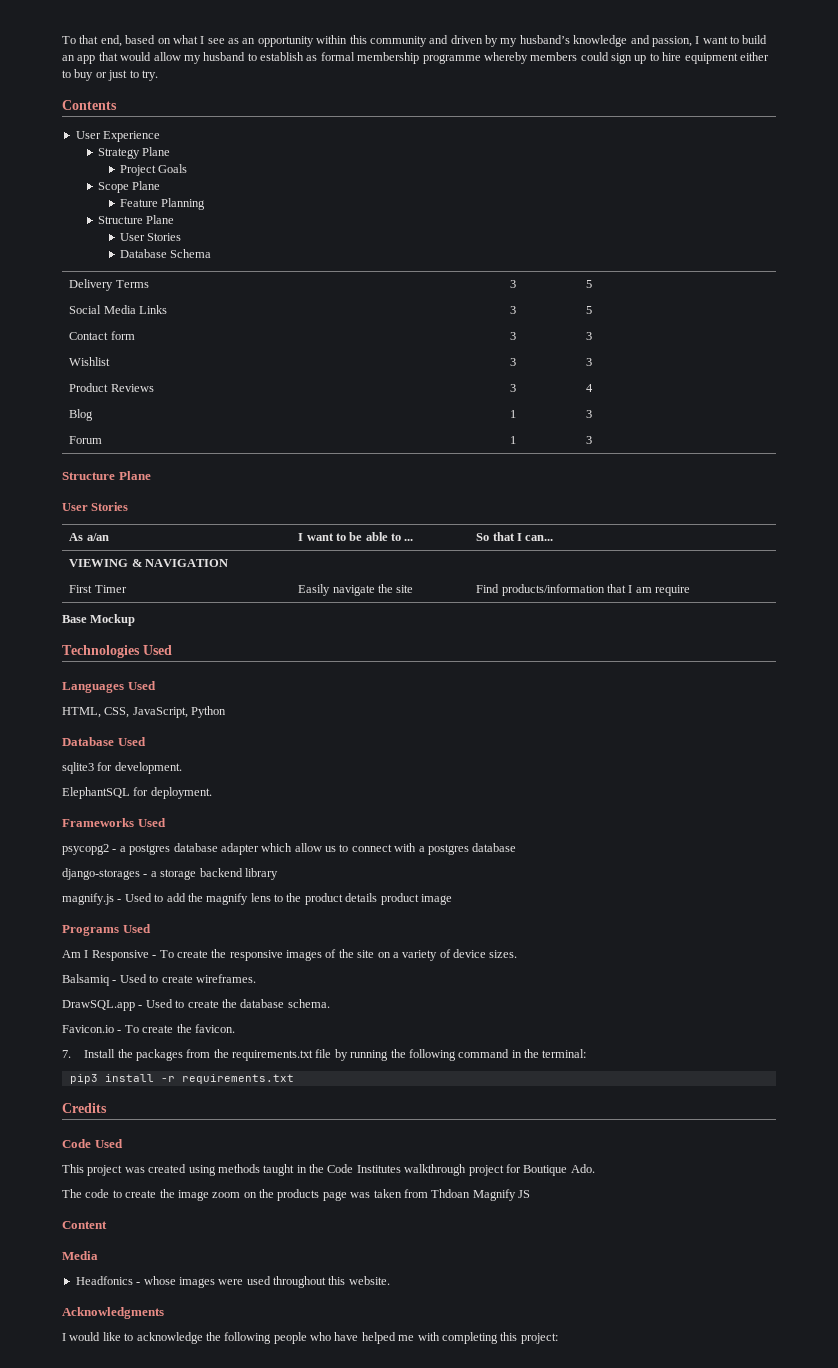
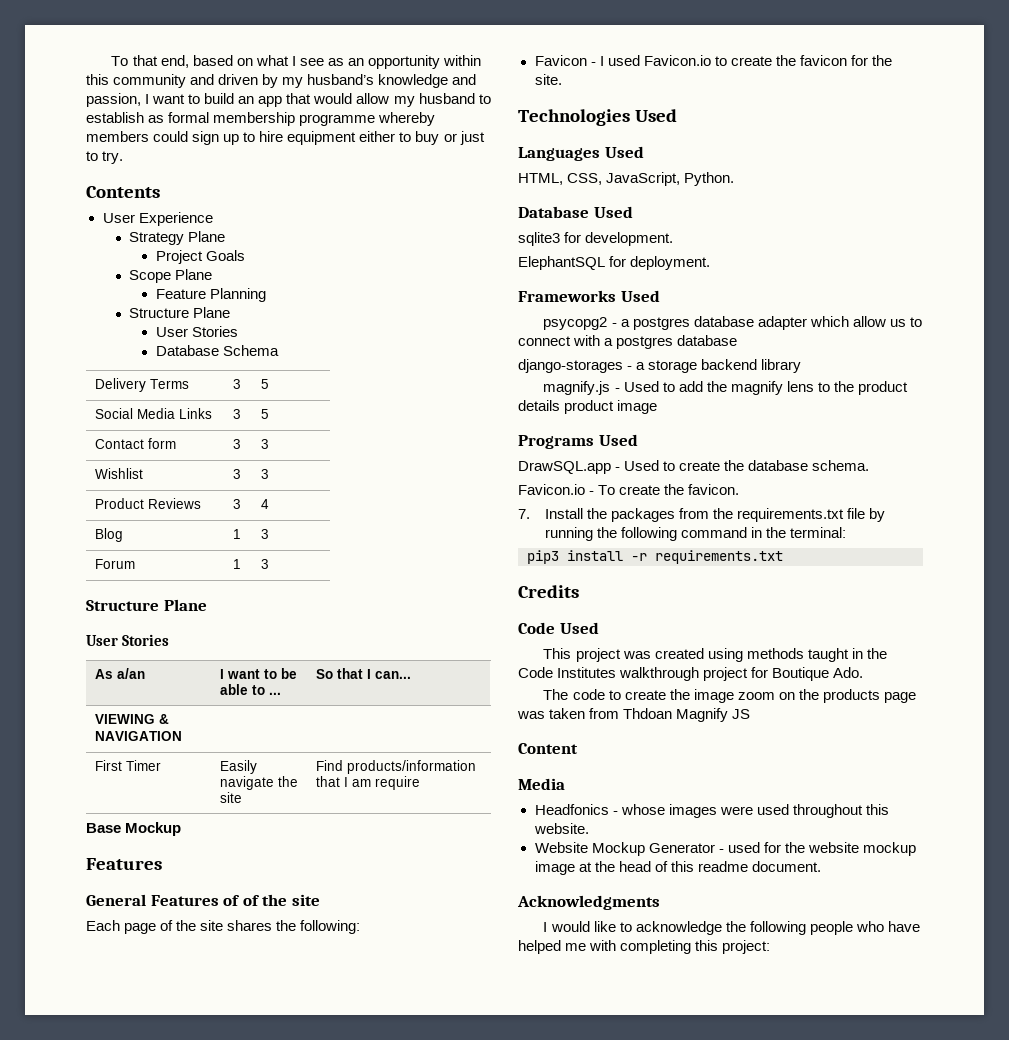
(136, 620) none -> [86,858,162,870] [86,894,320,906] [86,920,361,934] [534,55,892,66] [534,74,562,85] // Features // General Features of of the site // Each page of the site shares the following: // Favicon - I used Favicon.io to create the favicon for the site.
[191,706,227,718] Python -> [684,172,735,186] Python.
[62,949,518,961] [62,974,256,986] // Am I Responsive - To create the responsive images of the site on a variety of device sizes. // Balsamiq - Used to create wireframes. -> (638, 440) none
(390, 1280) none -> [534,842,916,856] [534,861,821,875] // Website Mockup Generator - used for the website mockup image at the head of this readme document.

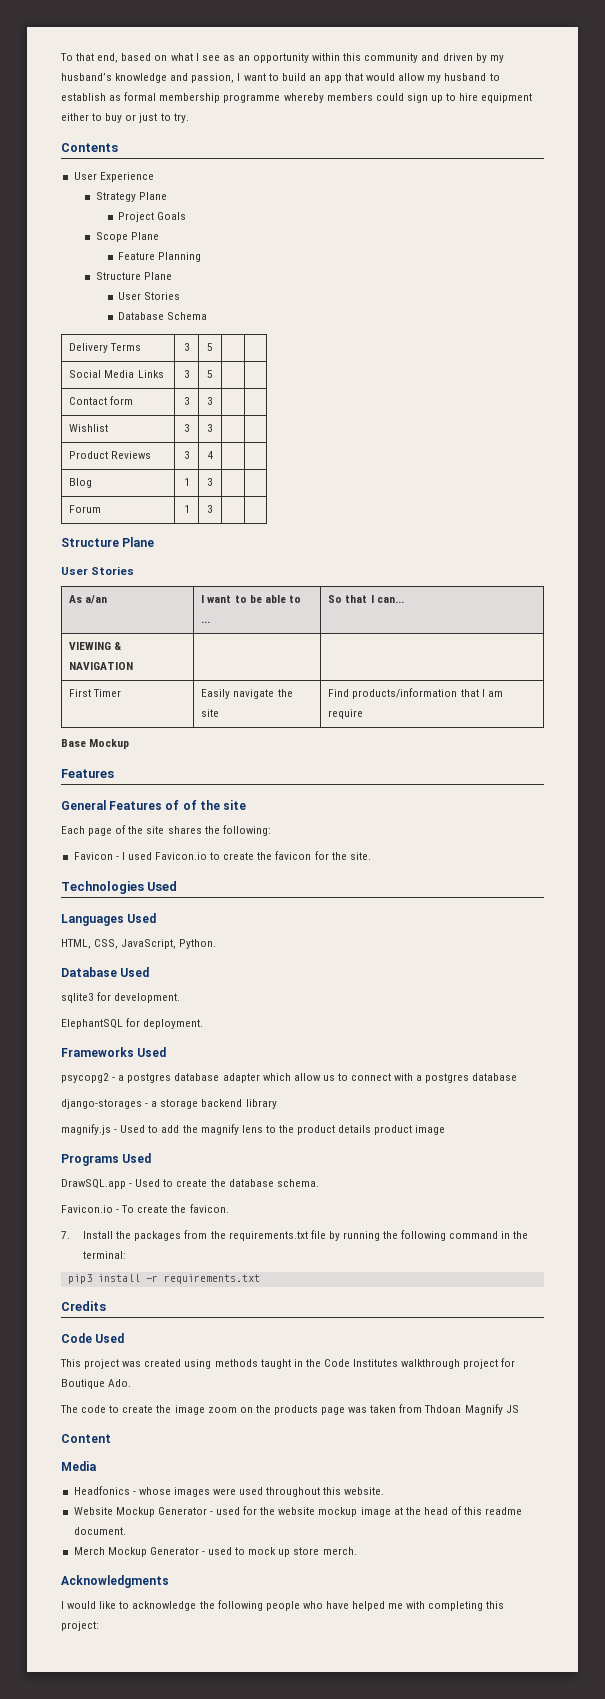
(821, 866) none -> [73,1547,357,1557] // Merch Mockup Generator - used to mock up store merch.

